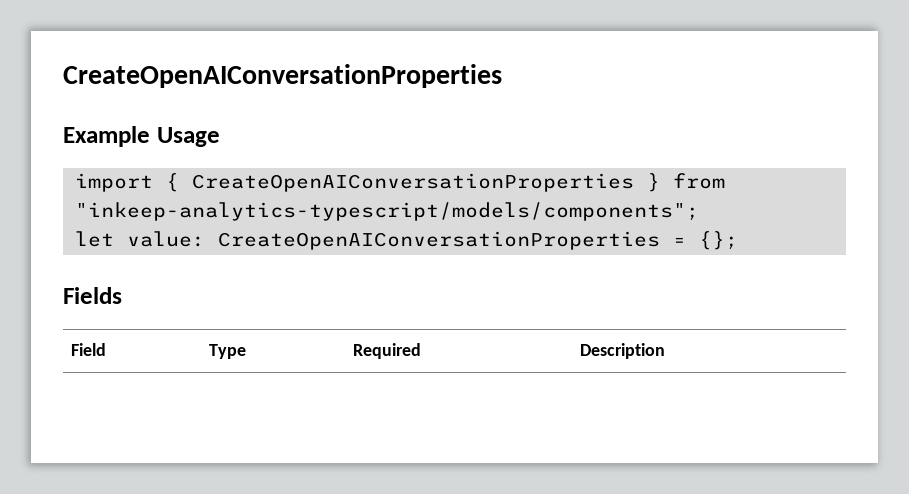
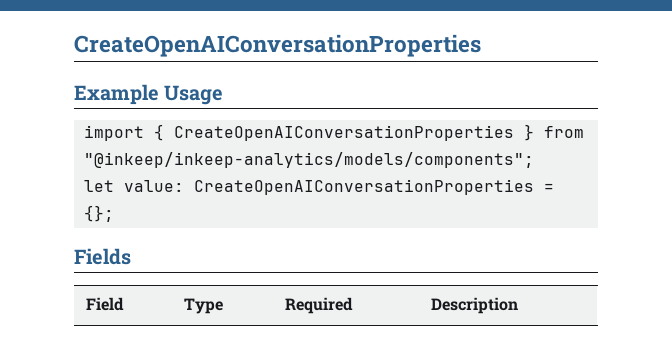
[75,202,699,221] "inkeep-analytics-typescript/models/components"; -> [83,152,534,168] "@inkeep/inkeep-analytics/models/components";

